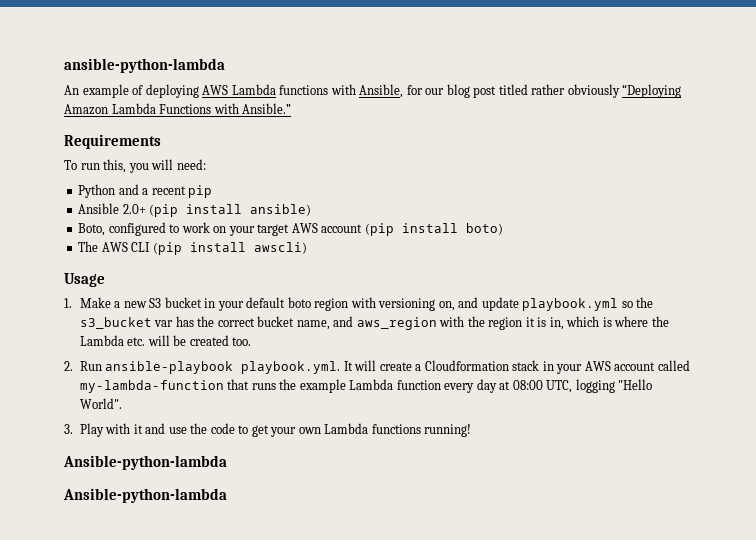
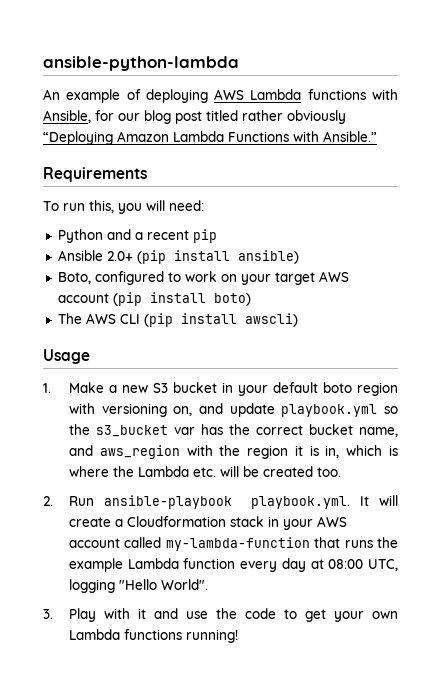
[63,455,227,470] [63,488,227,503] // Ansible-python-lambda // Ansible-python-lambda -> (238, 636) none

